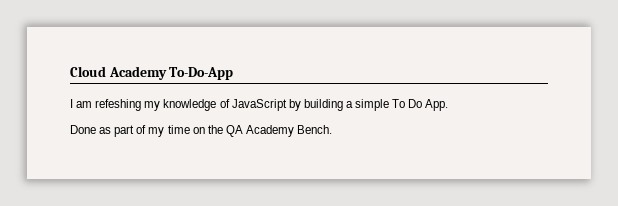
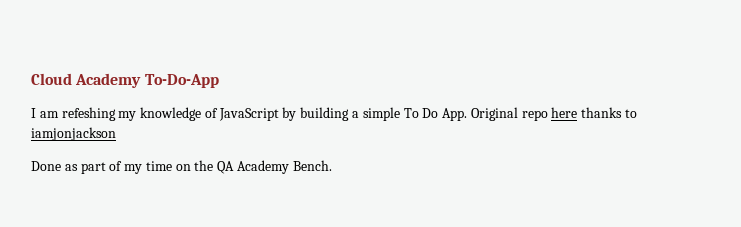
(449, 105) none -> [470,107,638,121] [31,127,116,141] Original repo here thanks to iamjonjackson

